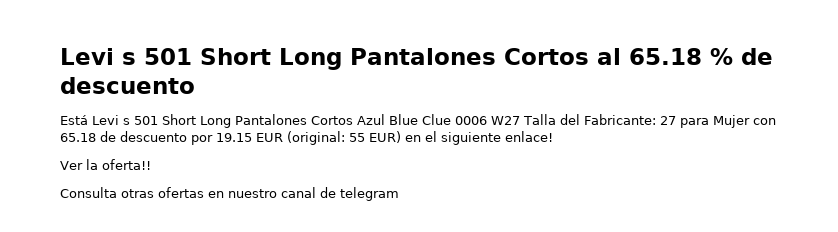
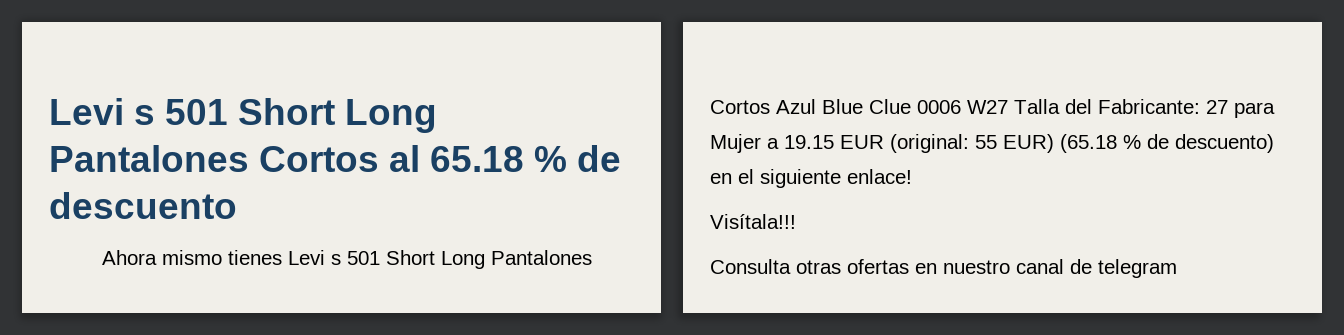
[60,115,88,125] Está -> [102,250,283,265] Ahora mismo tienes
[752,118,776,125] [60,131,213,145] con 65.18 de descuento por -> [767,138,779,149] a
(401, 137) none -> [1060,134,1274,153] (65.18 % de descuento)
[60,159,151,170] Ver la oferta!! -> [710,214,796,229] Visítala!!!

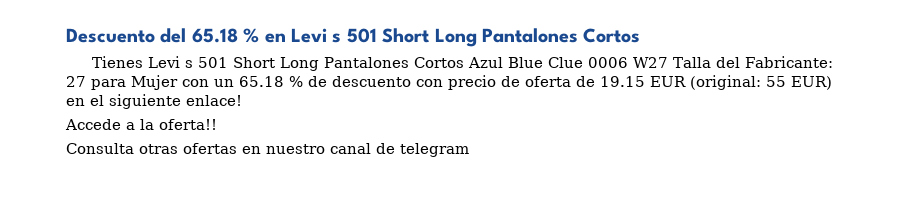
[49,98,437,133] [49,145,621,172] [49,192,237,219] [102,250,283,265] Levi s 501 Short Long Pantalones Cortos al 65.18 % de descuento // Ahora mismo tienes -> [66,28,641,47] [92,56,144,68] Descuento del 65.18 % en Levi s 501 Short Long Pantalones Cortos // Tienes
[767,138,779,149] a -> [182,75,595,90] con un 65.18 % de descuento con precio de oferta de
[1060,134,1274,153] (65.18 % de descuento) -> (832, 83) none
[710,214,796,229] Visítala!!! -> [65,119,217,130] Accede a la oferta!!

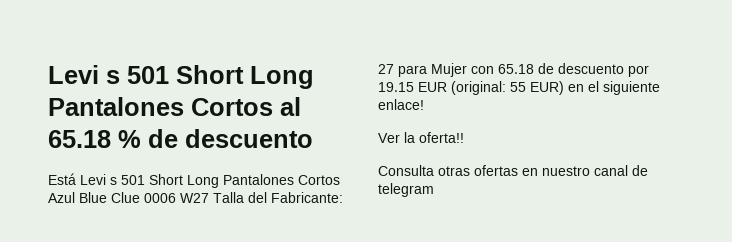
[66,28,641,47] [92,56,144,68] Descuento del 65.18 % en Levi s 501 Short Long Pantalones Cortos // Tienes -> [48,65,314,89] [48,97,301,116] [48,129,313,148] [48,173,76,185] Levi s 501 Short Long Pantalones Cortos al 65.18 % de descuento // Está
[214,75,595,90] un 65.18 % de descuento con precio de oferta de -> [498,63,649,77] 65.18 de descuento por
[65,119,135,130] Accede a -> [378,133,400,143] Ver

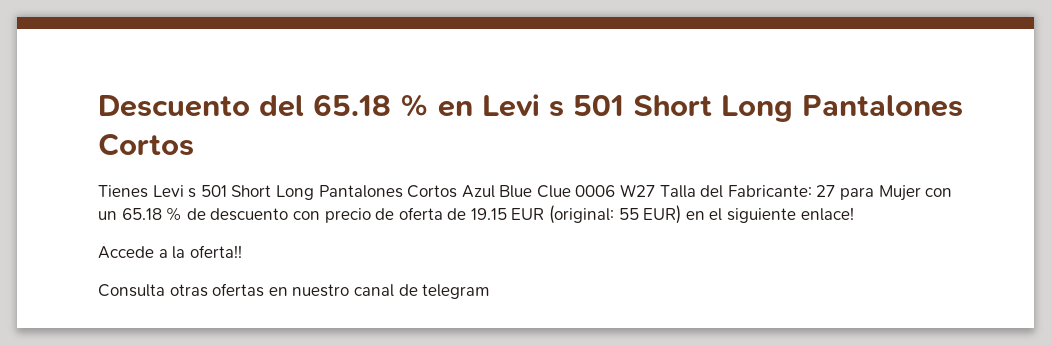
[48,65,314,89] [48,97,301,116] [48,129,313,148] [48,173,76,185] Levi s 501 Short Long Pantalones Cortos al 65.18 % de descuento // Está -> [98,94,963,122] [98,133,194,156] [98,185,148,198] Descuento del 65.18 % en Levi s 501 Short Long Pantalones Cortos // Tienes
[498,63,649,77] 65.18 de descuento por -> [98,207,467,223] un 65.18 % de descuento con precio de oferta de
[378,133,400,143] Ver -> [98,246,168,259] Accede a

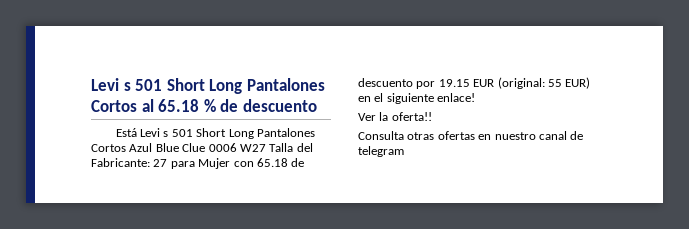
[98,94,963,122] [98,133,194,156] [98,185,148,198] Descuento del 65.18 % en Levi s 501 Short Long Pantalones Cortos // Tienes -> [91,78,325,94] [91,99,317,112] [115,128,137,137] Levi s 501 Short Long Pantalones Cortos al 65.18 % de descuento // Está
[98,207,467,223] un 65.18 % de descuento con precio de oferta de -> [256,158,305,167] [358,78,436,89] 65.18 de descuento por
[98,246,168,259] Accede a -> [358,113,376,121] Ver

